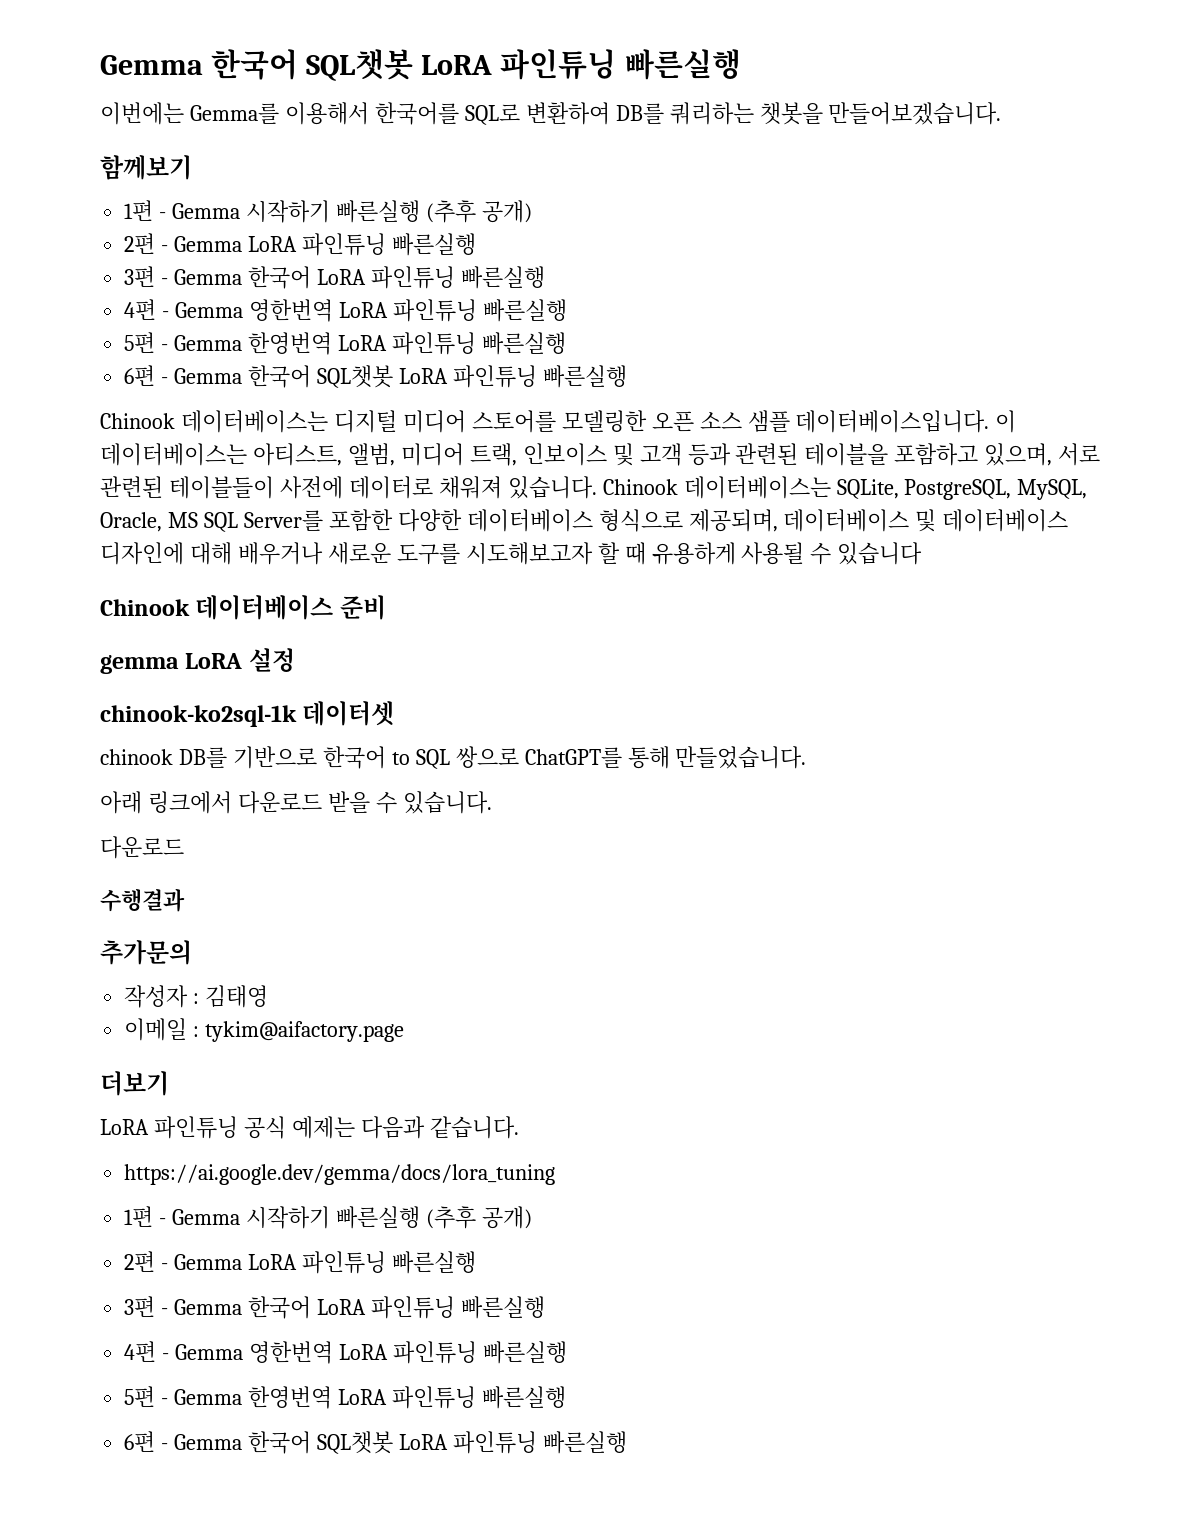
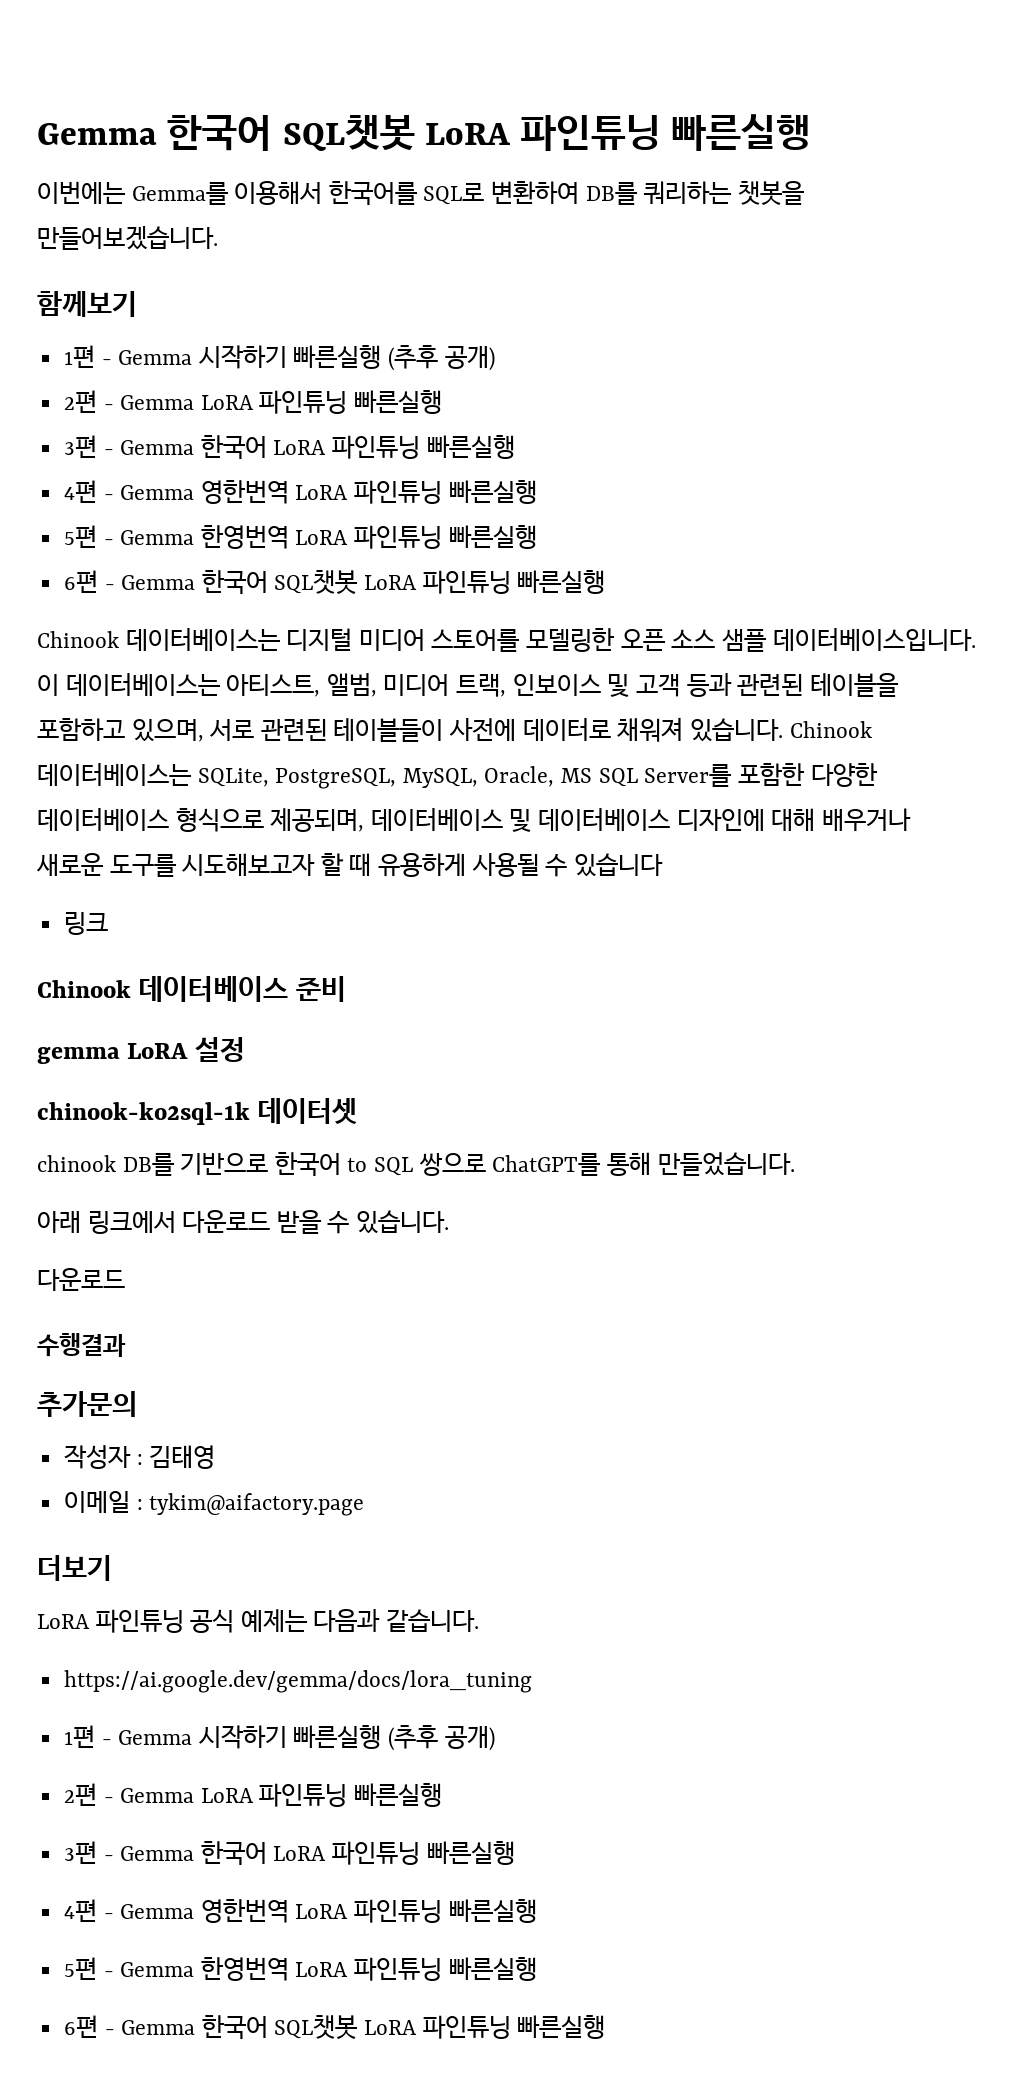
(923, 553) none -> [63,912,108,935] // 링크

